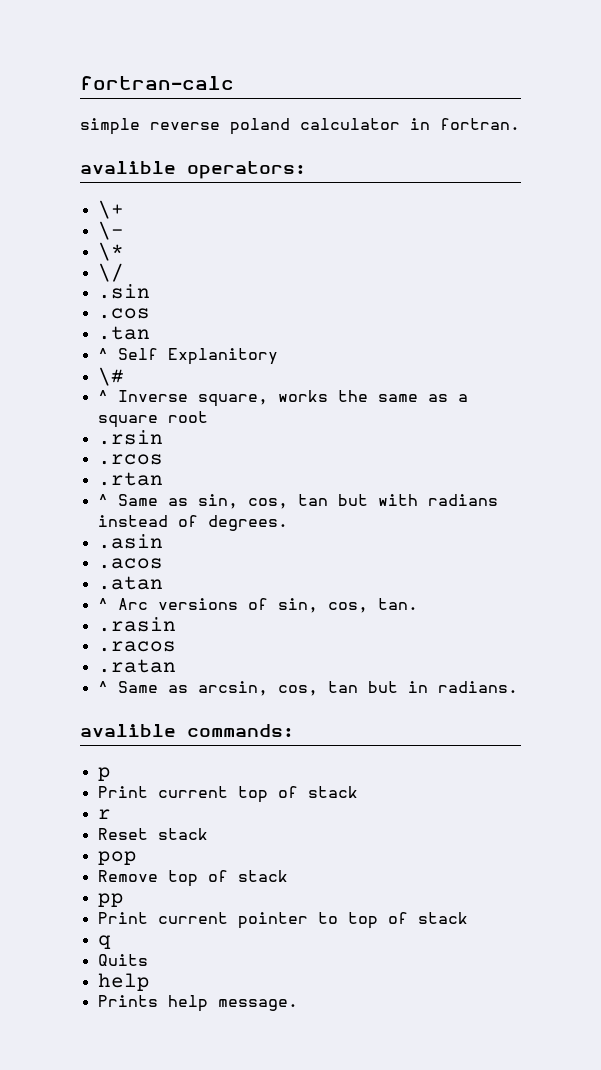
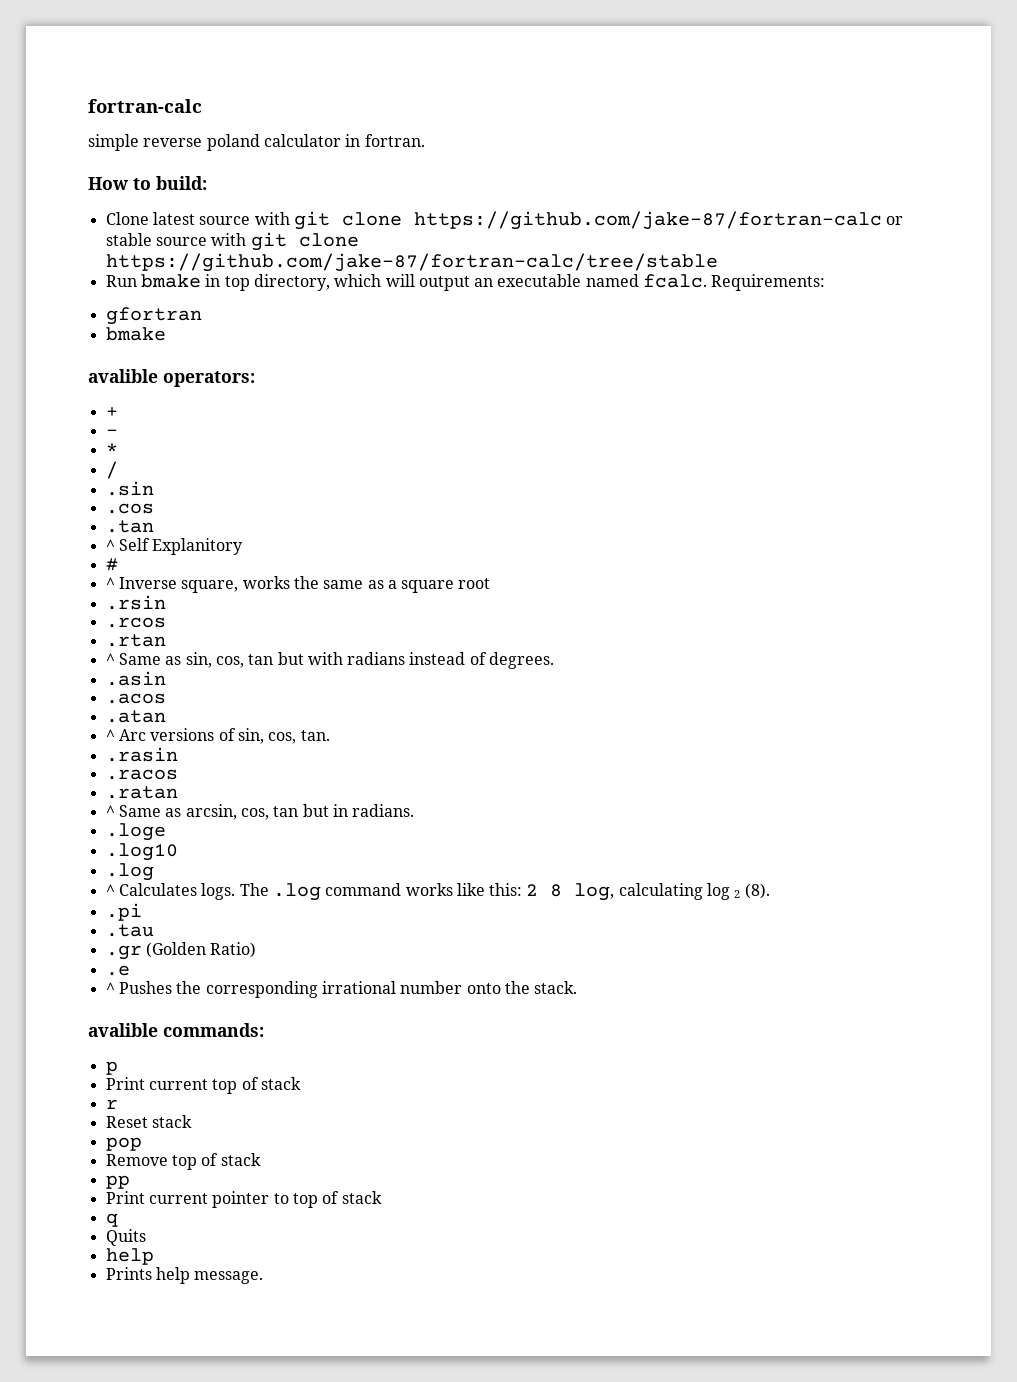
[80,161,306,179] [97,200,124,219] [97,221,124,240] [97,242,124,261] [97,263,124,282] avalible operators: // \+ // \- // \* // \/ -> [88,176,207,190] [105,211,904,230] [105,232,359,251] [105,253,718,272] [105,274,826,291] [105,307,202,325] [105,327,166,341] [88,369,255,387] [105,406,118,417] [105,429,118,436] [105,443,118,455] [105,461,118,479] How to build: // Clone latest source with git clone https://github.com/jake-87/fortran-calc or stable source with git clone https://github.com/jake-87/fortran-calc/tree/stable // Run bmake in top directory, which will output an executable named fcalc. Requirements: // gfortran // bmake // avalible operators: // + // - // * // /
[97,367,124,386] \# -> [105,558,118,571] #
(518, 687) none -> [105,823,166,841] [105,843,178,861] [105,863,154,881] [105,883,770,901] [105,903,142,921] [105,924,154,937] [105,942,257,960] [105,965,130,976] [105,981,578,998] // .loge // .log10 // .log // ^ Calculates logs. The .log command works like this: 2 8 log, calculating log 2 (8). // .pi // .tau // .gr (Golden Ratio) // .e // ^ Pushes the corresponding irrational number onto the stack.

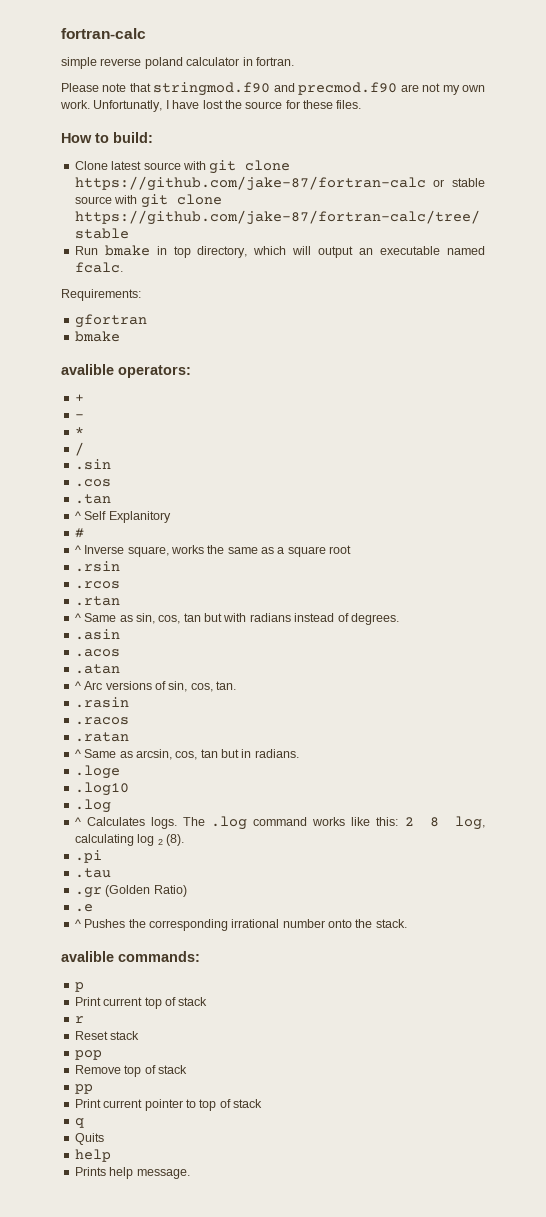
(425, 140) none -> [61,82,486,96] [60,100,362,112] // Please note that stringmod.f90 and precmod.f90 are not my own work. Unfortunatly, I have lost the source for these files.
(708, 281) none -> (123, 267) //

